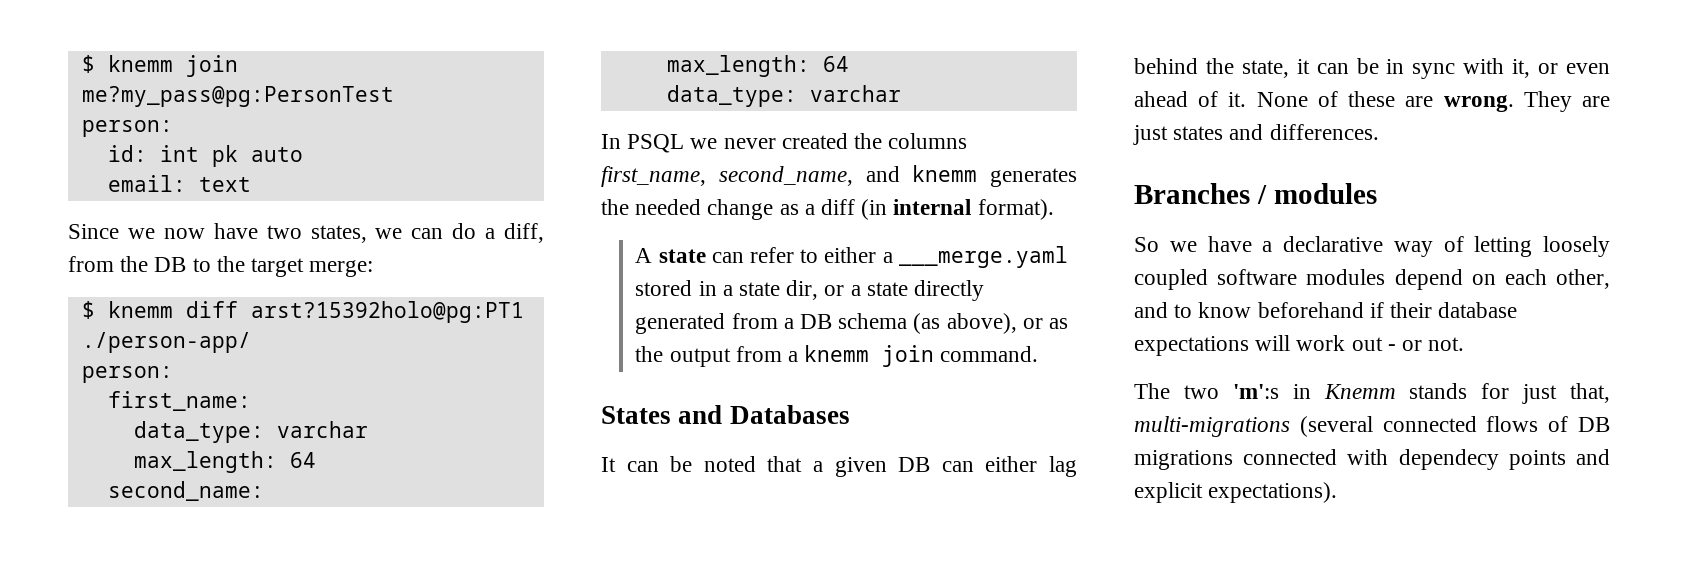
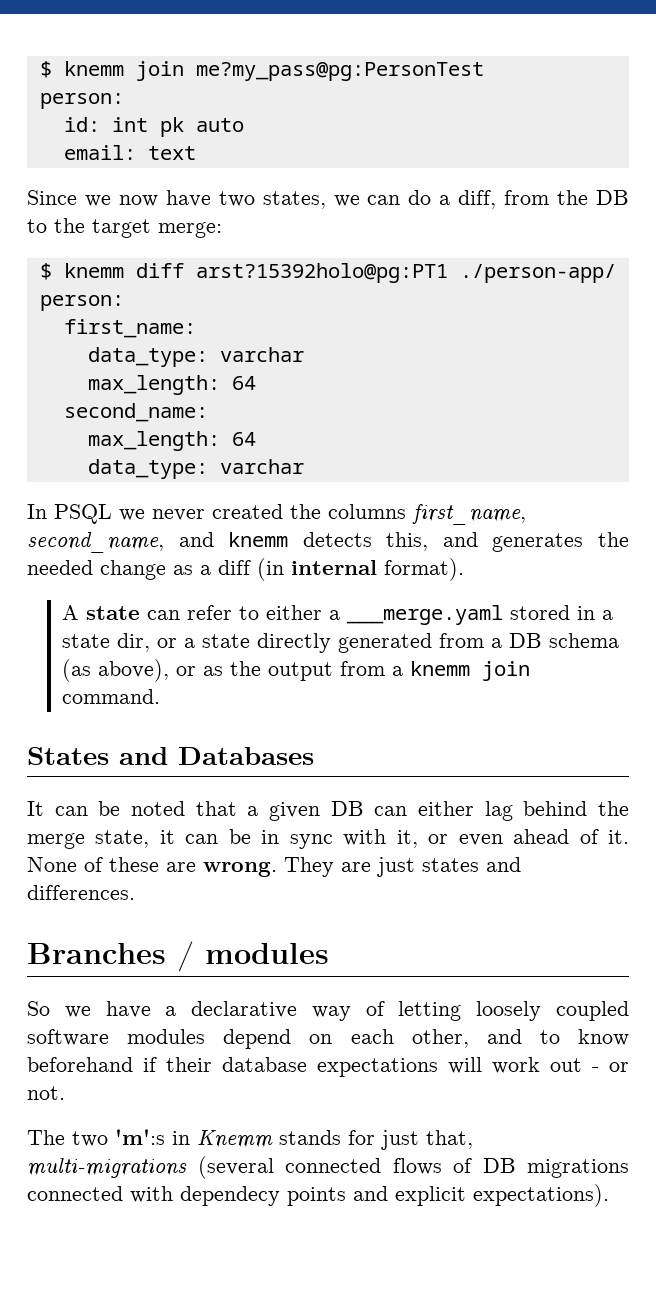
(978, 173) none -> [302,532,478,551] detects this, and
(1234, 66) none -> [27,833,85,849] merge

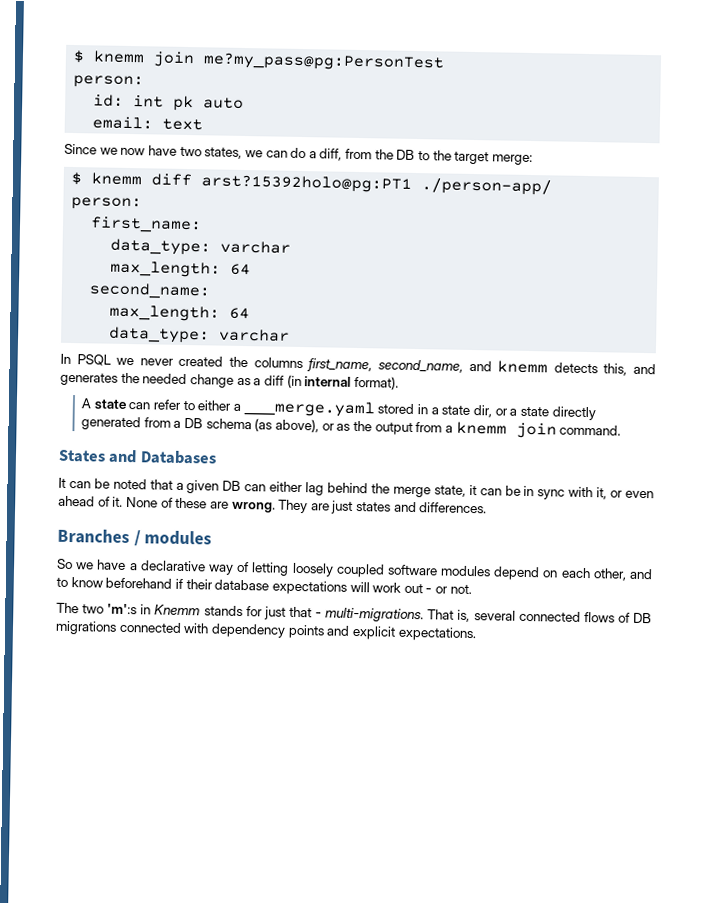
[426,1130,473,1149] [27,1156,274,1179] that, multi-migrations (several -> [288,606,516,623] that - multi-migrations. That is, several
[180,1186,280,1206] dependecy -> [210,623,286,638] dependency
[473,1184,609,1207] expectations). -> [397,626,477,642] expectations.

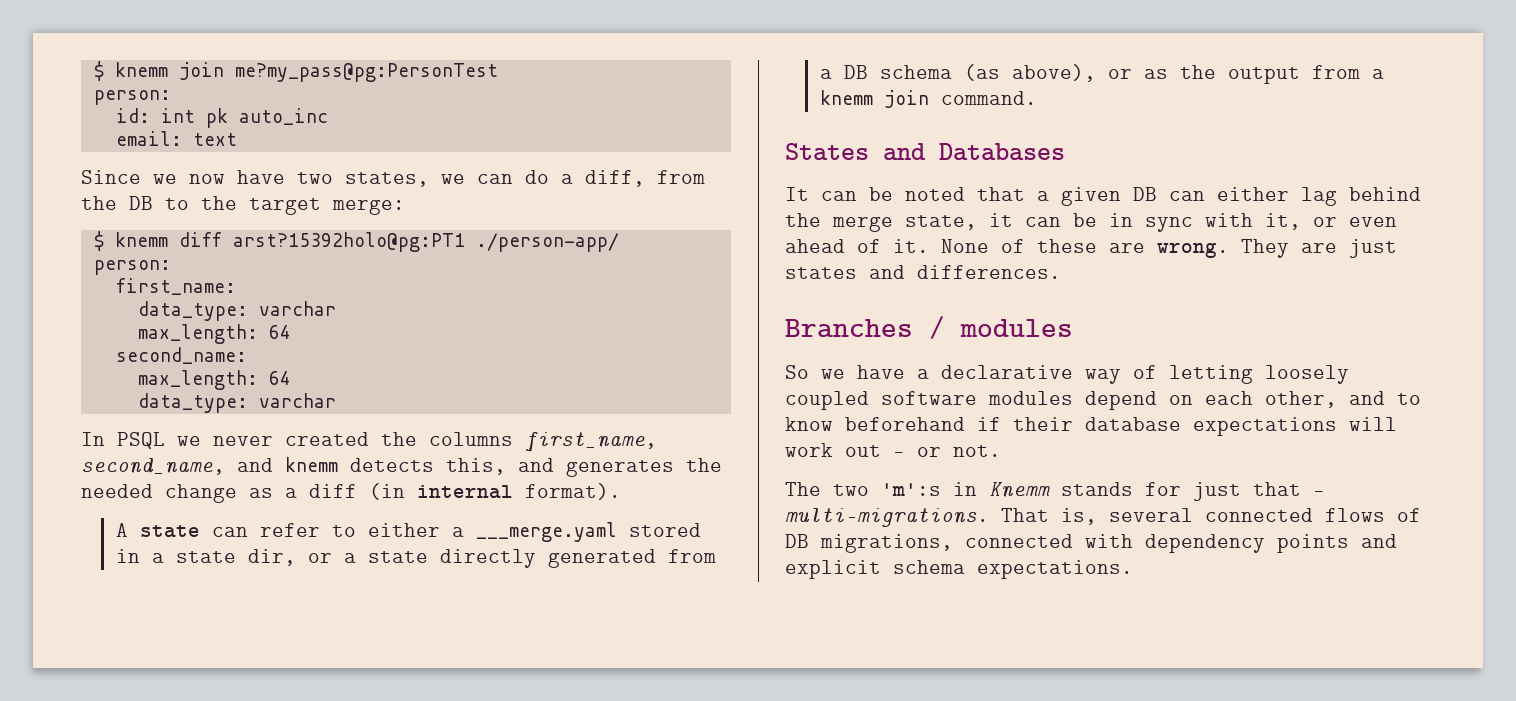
[203,97,245,109] auto -> [238,108,328,125] auto_inc
[55,620,117,635] migrations -> [820,534,953,553] migrations,
(396, 632) none -> [893,560,965,574] schema

